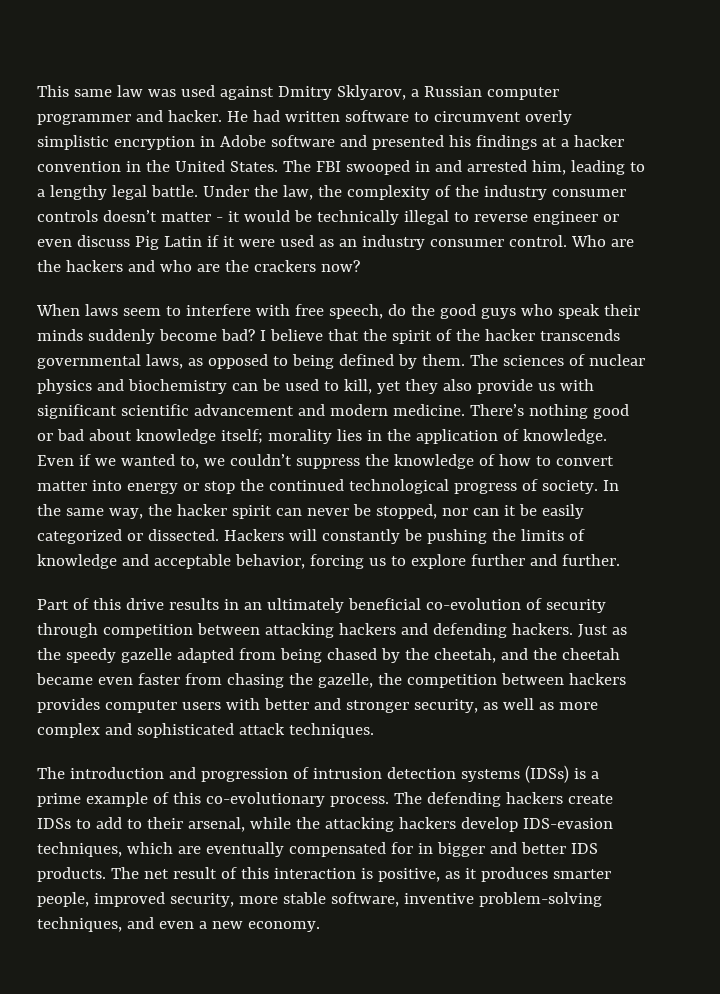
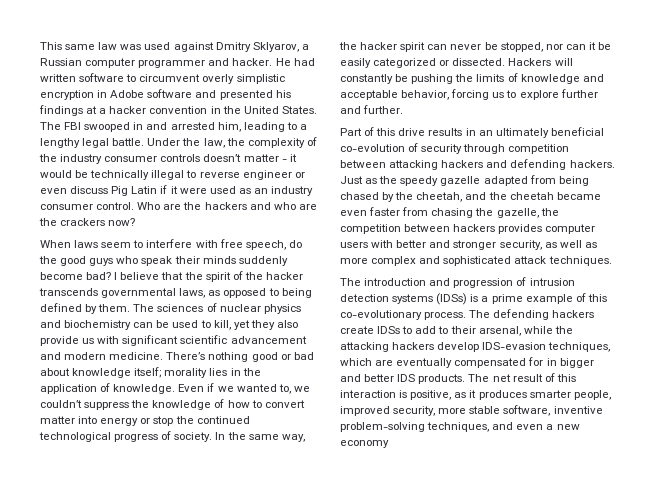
[247,921,320,932] economy. -> [340,440,389,448] economy

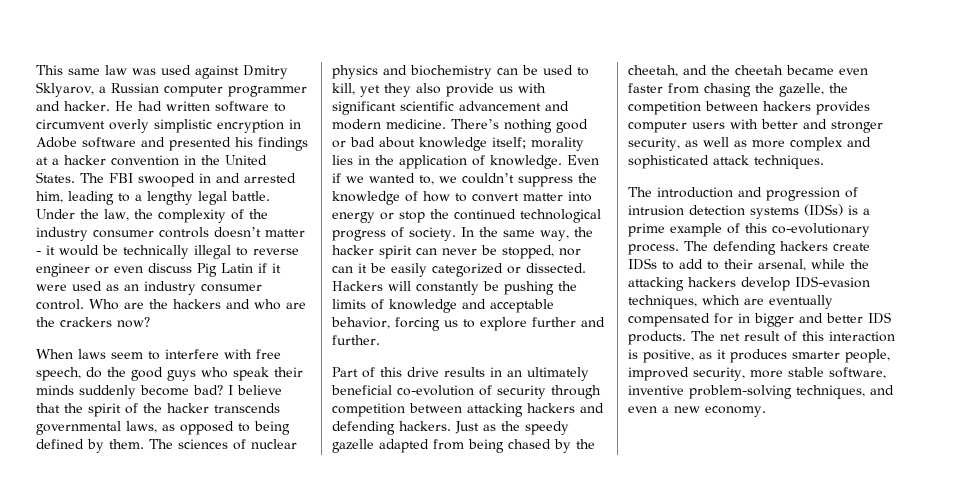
[340,440,389,448] economy -> [705,406,766,417] economy.

